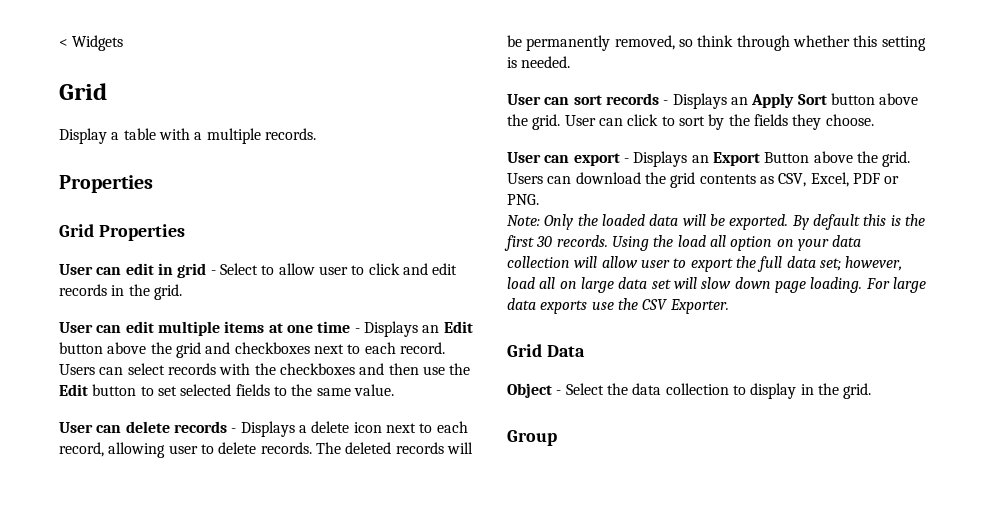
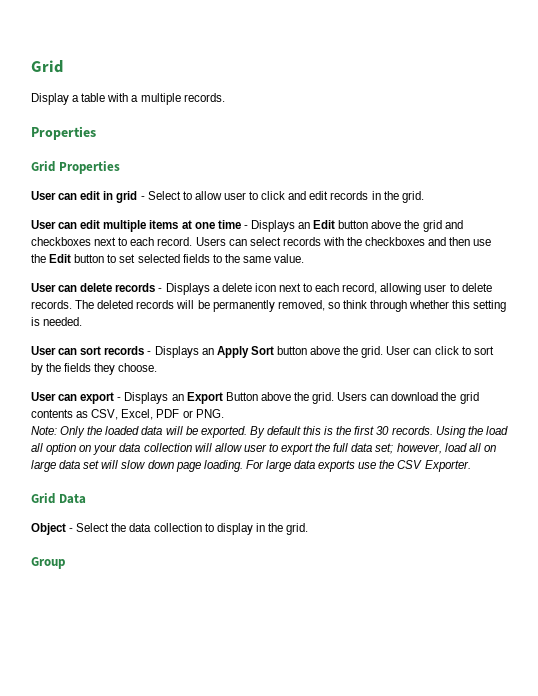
[59,35,124,51] < Widgets // -> (31, 66) none

